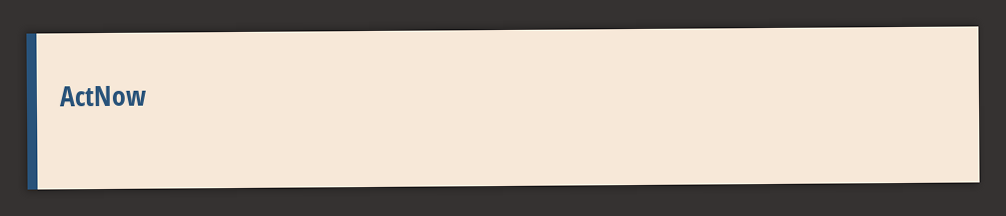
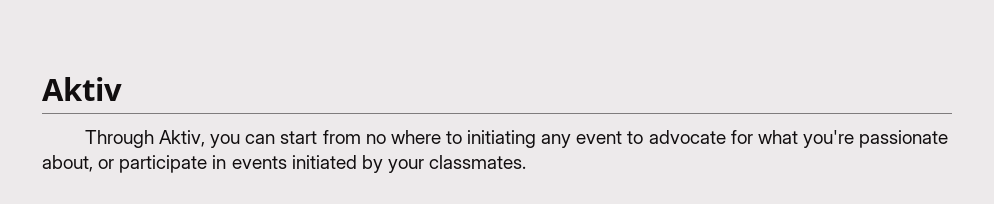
[59,85,146,107] ActNow -> [42,77,122,101] [84,130,949,148] [42,155,527,173] Aktiv // Through Aktiv, you can start from no where to initiating any event to advocate for what you're passionate about, or participate in events initiated by your classmates.

